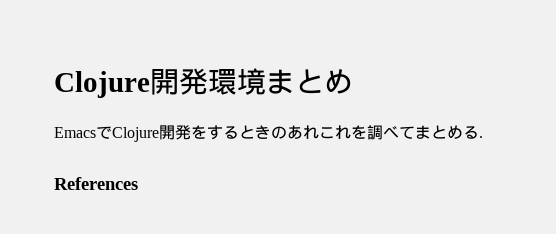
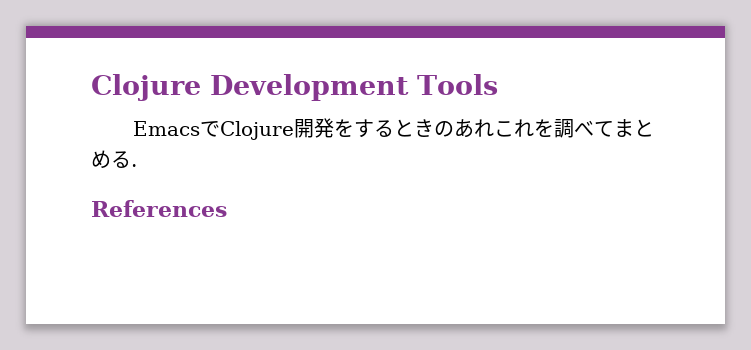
[54,68,353,98] Clojure開発環境まとめ -> [91,74,498,101] Clojure Development Tools

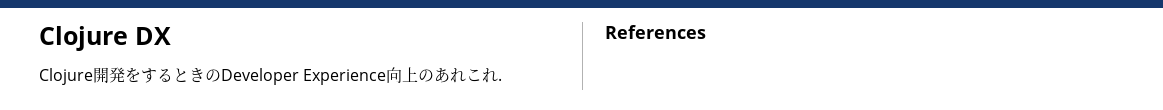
[91,74,498,101] [132,121,220,137] Clojure Development Tools // Emacsで -> [39,26,171,51] Clojure DX //
[453,119,654,138] [91,150,131,169] あれこれを調べてまとめる -> [221,67,499,85] Developer Experience向上のあれこれ

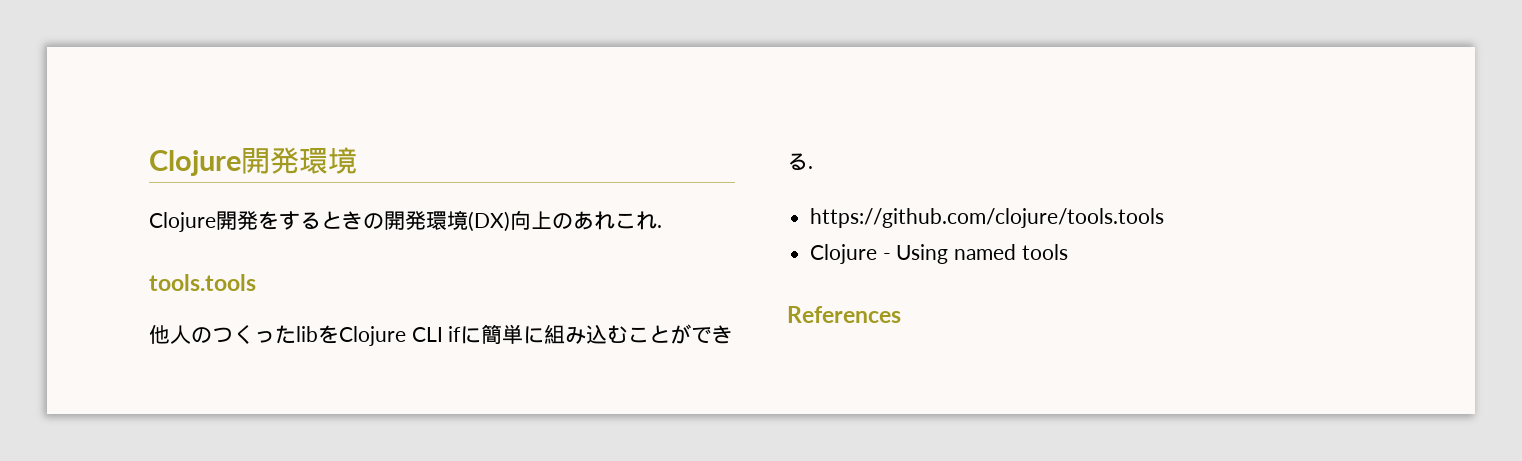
[39,26,171,51] Clojure DX -> [149,147,357,176] Clojure開発環境
[221,68,387,85] Developer Experience -> [384,210,510,232] 開発環境(DX)
(503, 79) none -> [149,274,256,291] [149,324,734,346] [787,153,813,170] [810,208,1165,228] [810,244,1068,264] // tools.tools // 他人のつくったlibをClojure CLI ifに簡単に組み込むことができる. // https://github.com/clojure/tools.tools // Clojure - Using named tools

